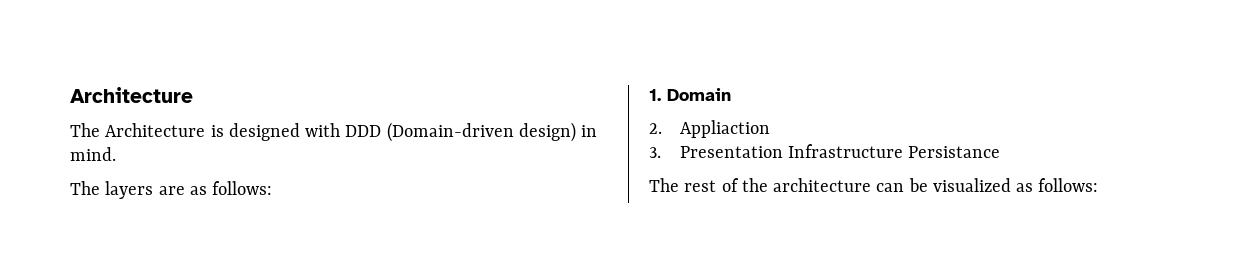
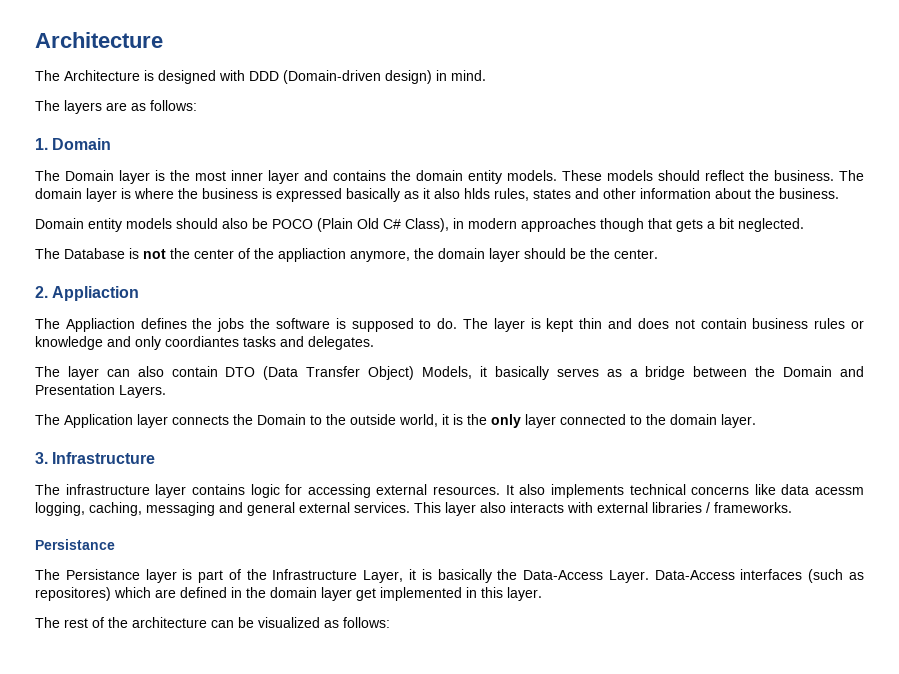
[649,120,770,138] [649,144,1001,158] 2. Appliaction // 3. Presentation Infrastructure Persistance -> [35,170,864,184] [35,188,839,202] [35,218,804,232] [35,248,658,262] [35,286,140,301] [35,318,865,332] [35,336,374,350] [35,366,865,380] [35,384,166,398] [35,414,756,428] [35,452,156,464] [35,484,864,498] [35,502,792,516] [35,539,115,550] [35,569,865,583] [35,587,542,601] The Domain layer is the most inner layer and contains the domain entity models. These models should reflect the business. The domain layer is where the business is expressed basically as it also hlds rules, states and other information about the business. // Domain entity models should also be POCO (Plain Old C# Class), in modern approaches though that gets a bit neglected. // The Database is not the center of the appliaction anymore, the domain layer should be the center. // 2. Appliaction // The Appliaction defines the jobs the software is supposed to do. The layer is kept thin and does not contain business rules or knowledge and only coordiantes tasks and delegates. // The layer can also contain DTO (Data Transfer Object) Models, it basically serves as a bridge between the Domain and Presentation Layers. // The Application layer connects the Domain to the outside world, it is the only layer connected to the domain layer. // 3. Infrastructure // The infrastructure layer contains logic for accessing external resources. It also implements technical concerns like data acessm logging, caching, messaging and general external services. This layer also interacts with external libraries / frameworks. // Persistance // The Persistance layer is part of the Infrastructure Layer, it is basically the Data-Access Layer. Data-Access interfaces (such as repositores) which are defined in the domain layer get implemented in this layer.

